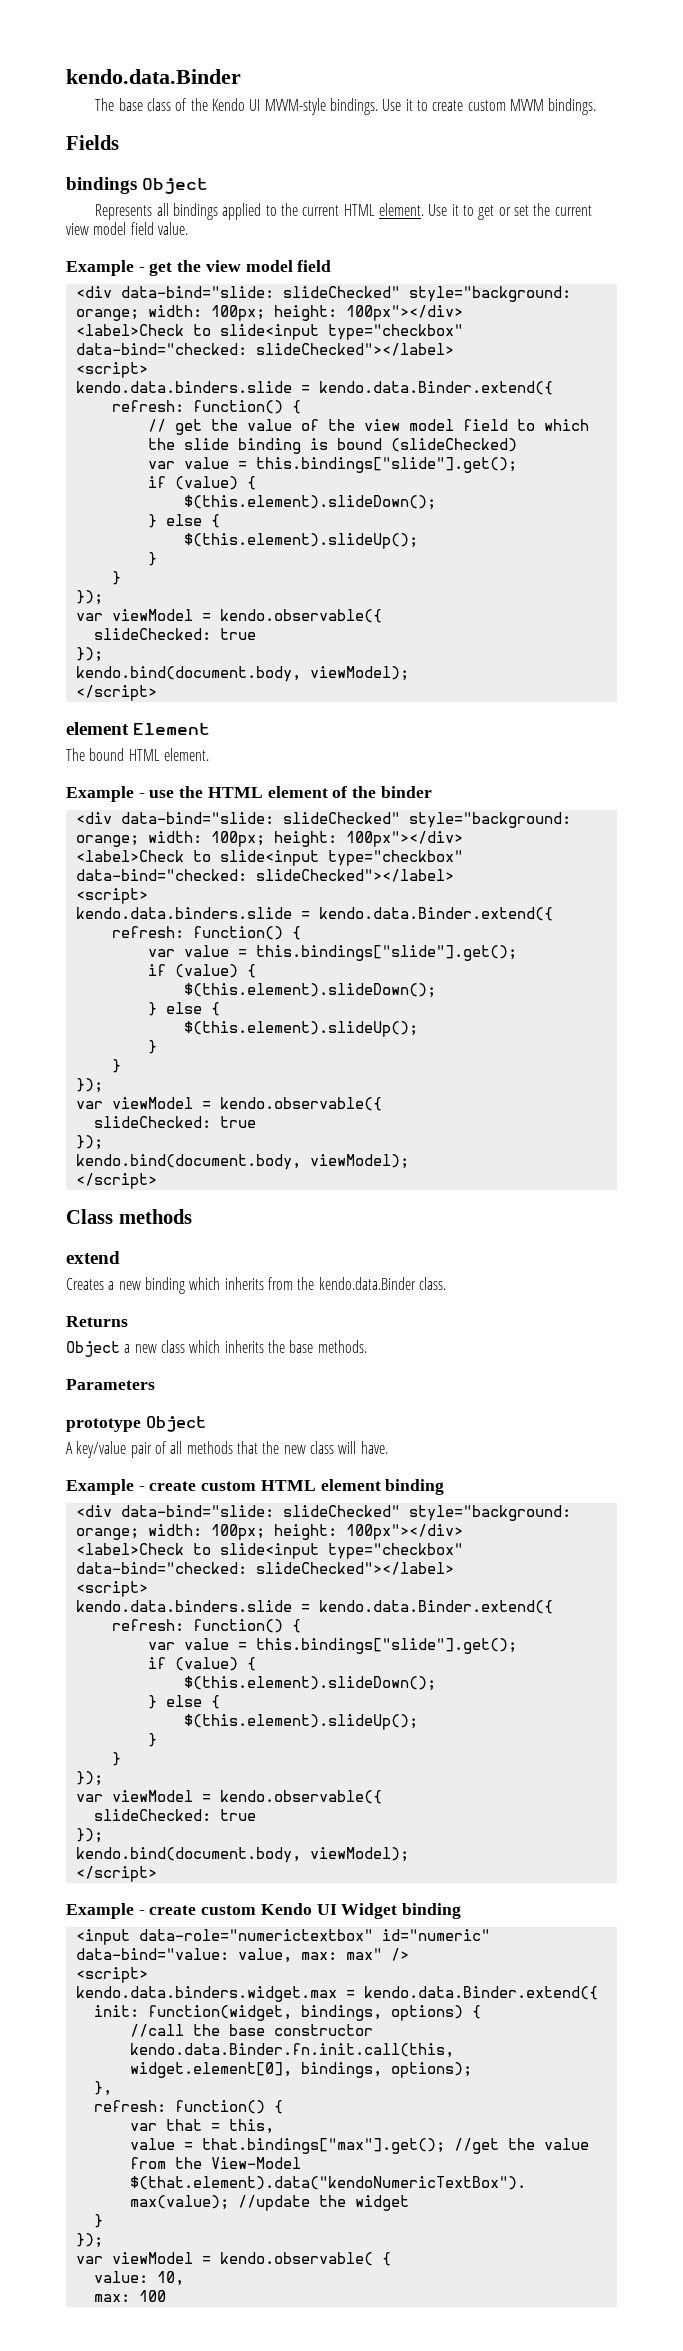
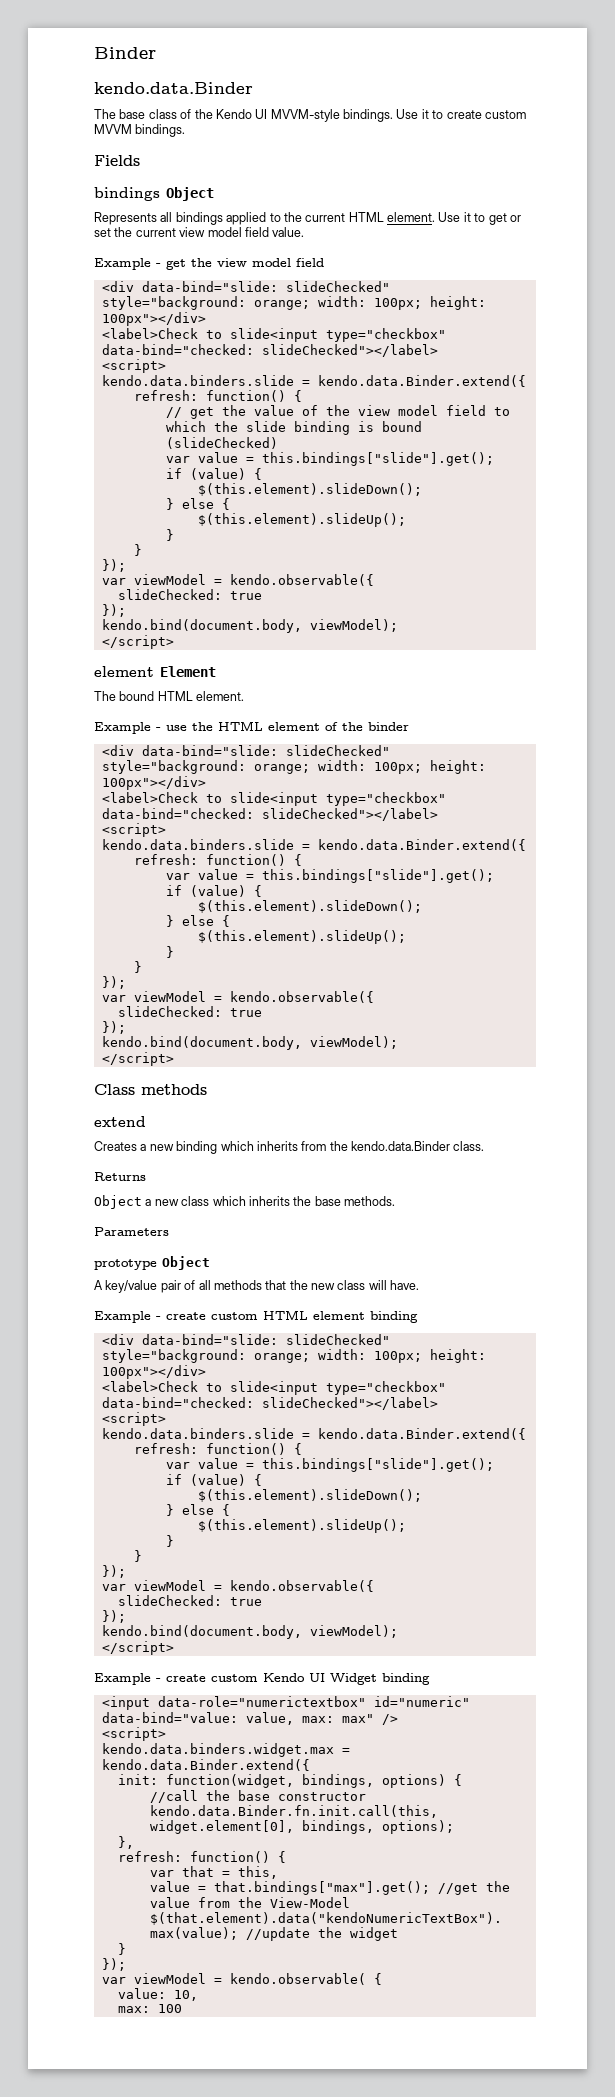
(66, 76) none -> [94,47,156,59] Binder //

